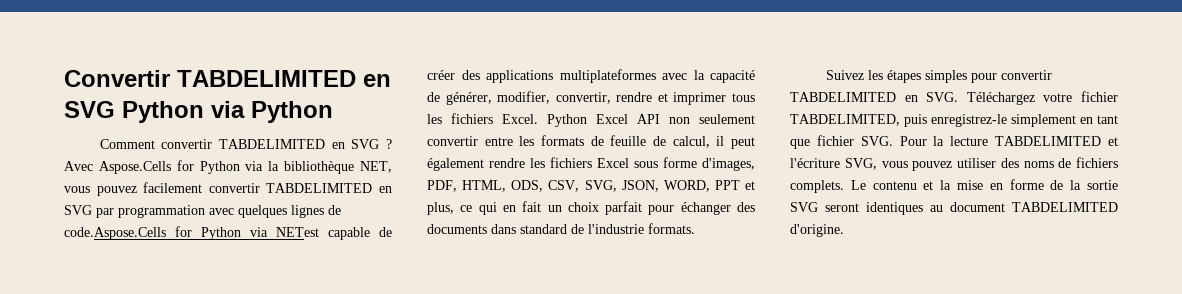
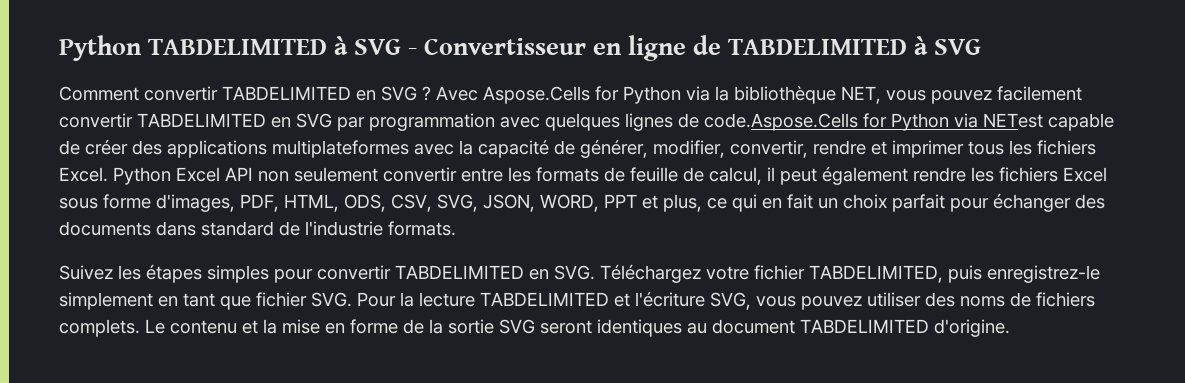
[64,70,391,87] [64,101,333,123] Convertir TABDELIMITED en SVG Python via Python -> [59,35,982,61] Python TABDELIMITED à SVG - Convertisseur en ligne de TABDELIMITED à SVG

